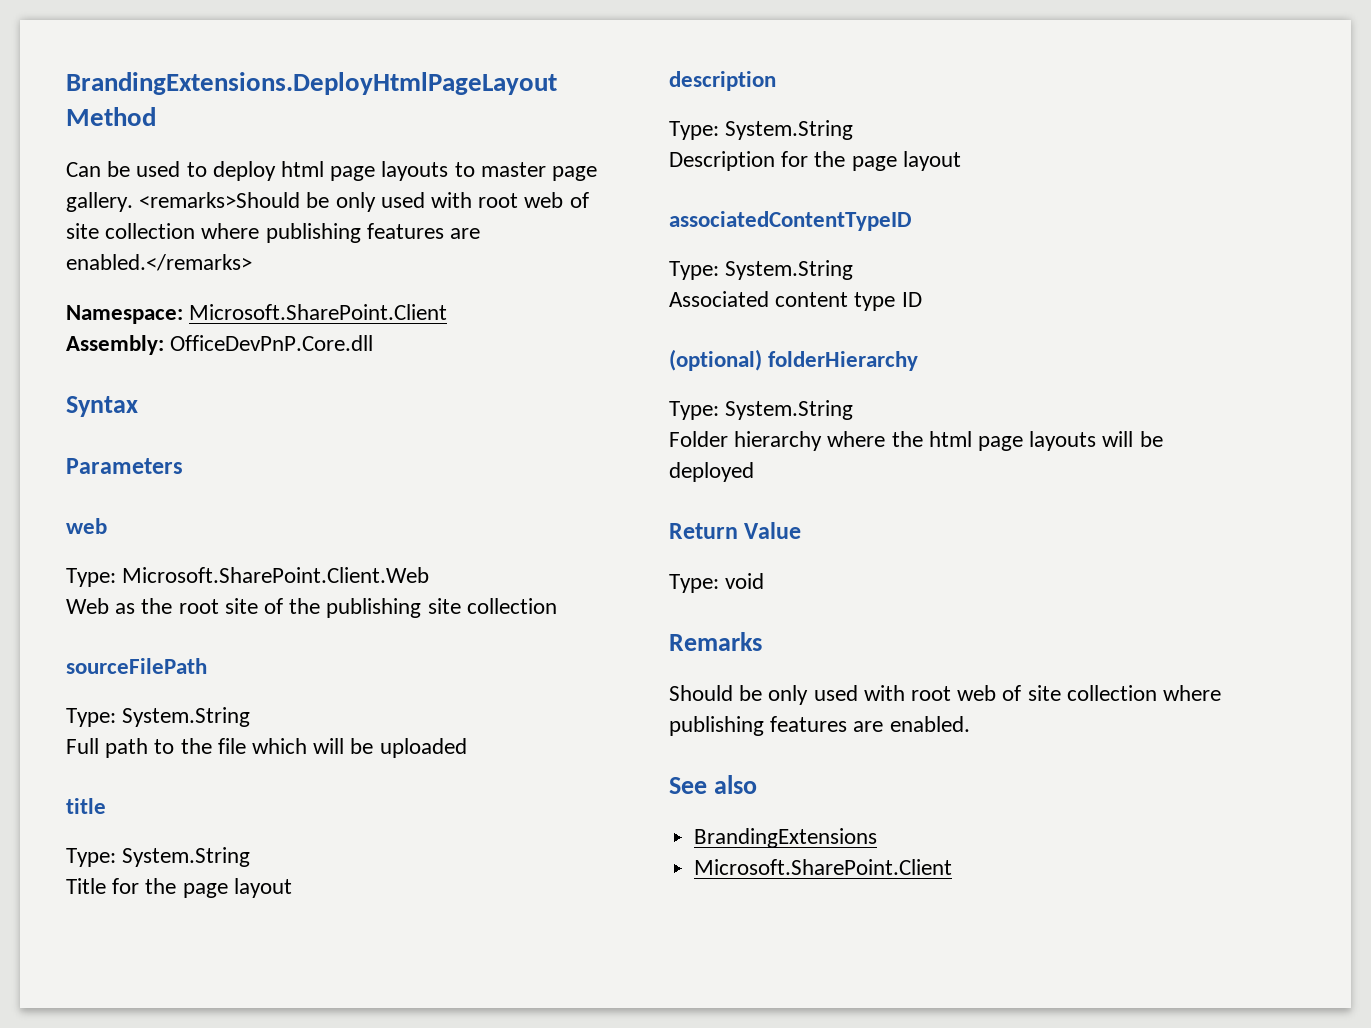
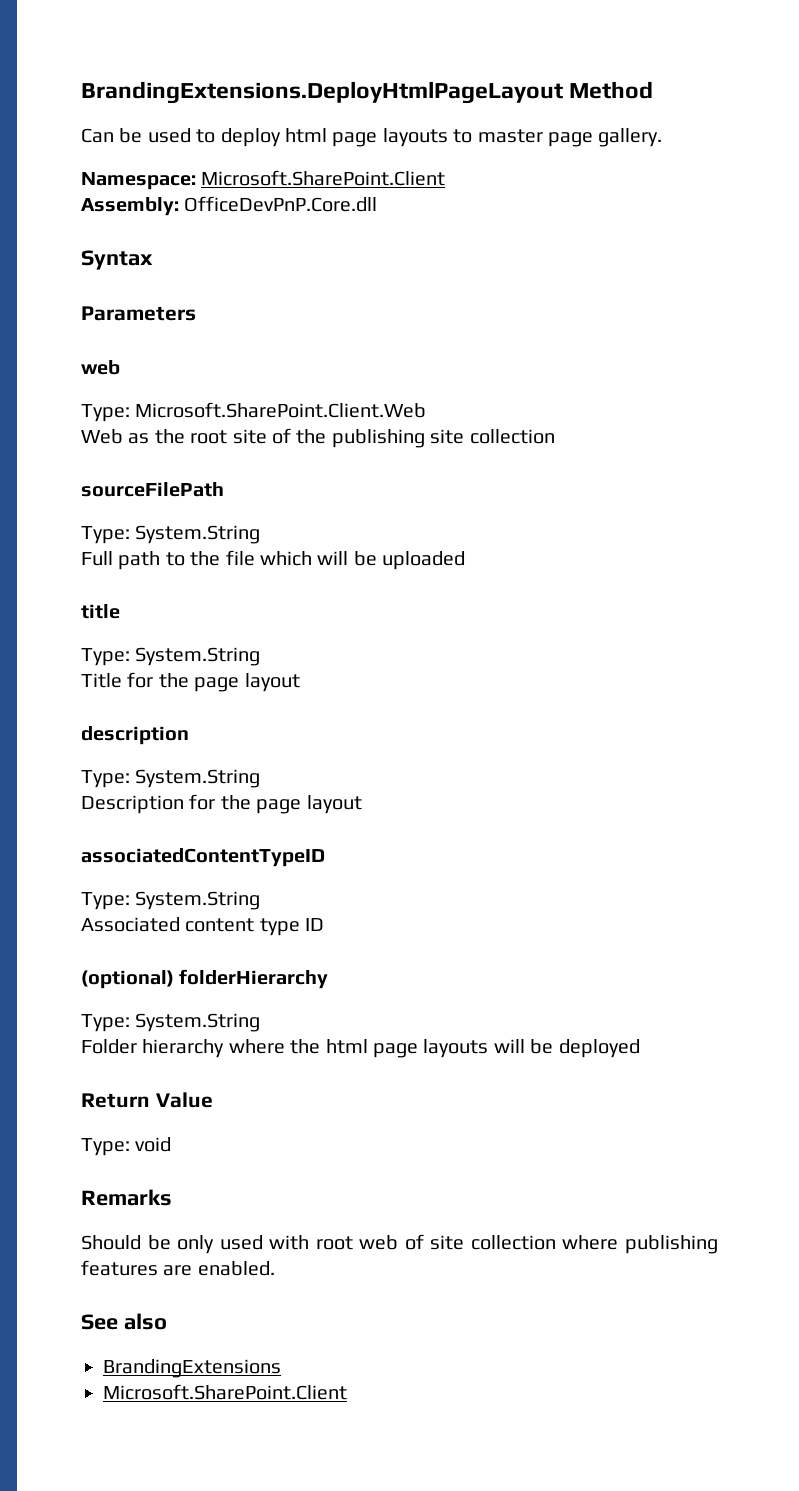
[139,192,589,212] [66,223,481,243] [66,254,252,271] <remarks>Should be only used with root web of site collection where publishing features are enabled.</remarks> -> (663, 137) none

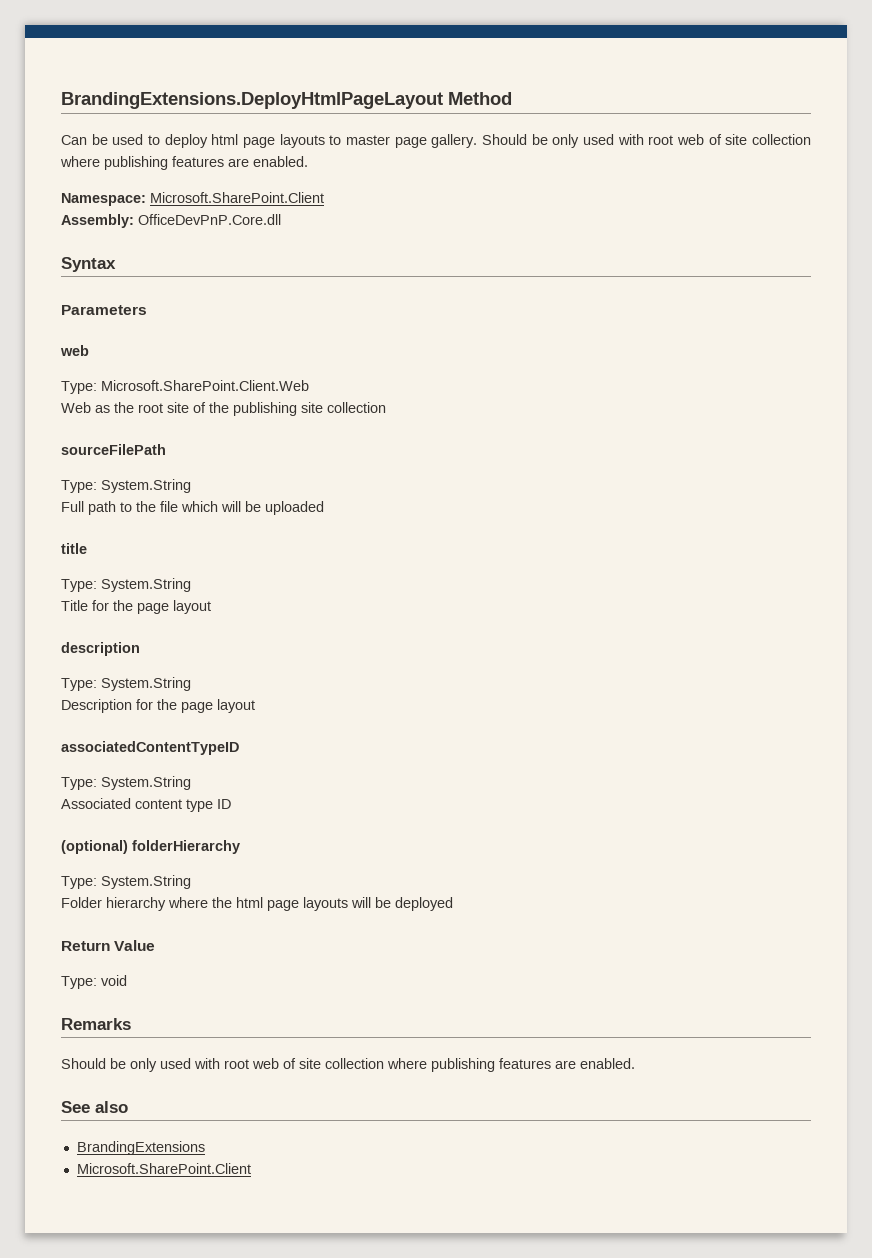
(663, 137) none -> [482,134,811,148] [60,156,308,170] Should be only used with root web of site collection where publishing features are enabled.

